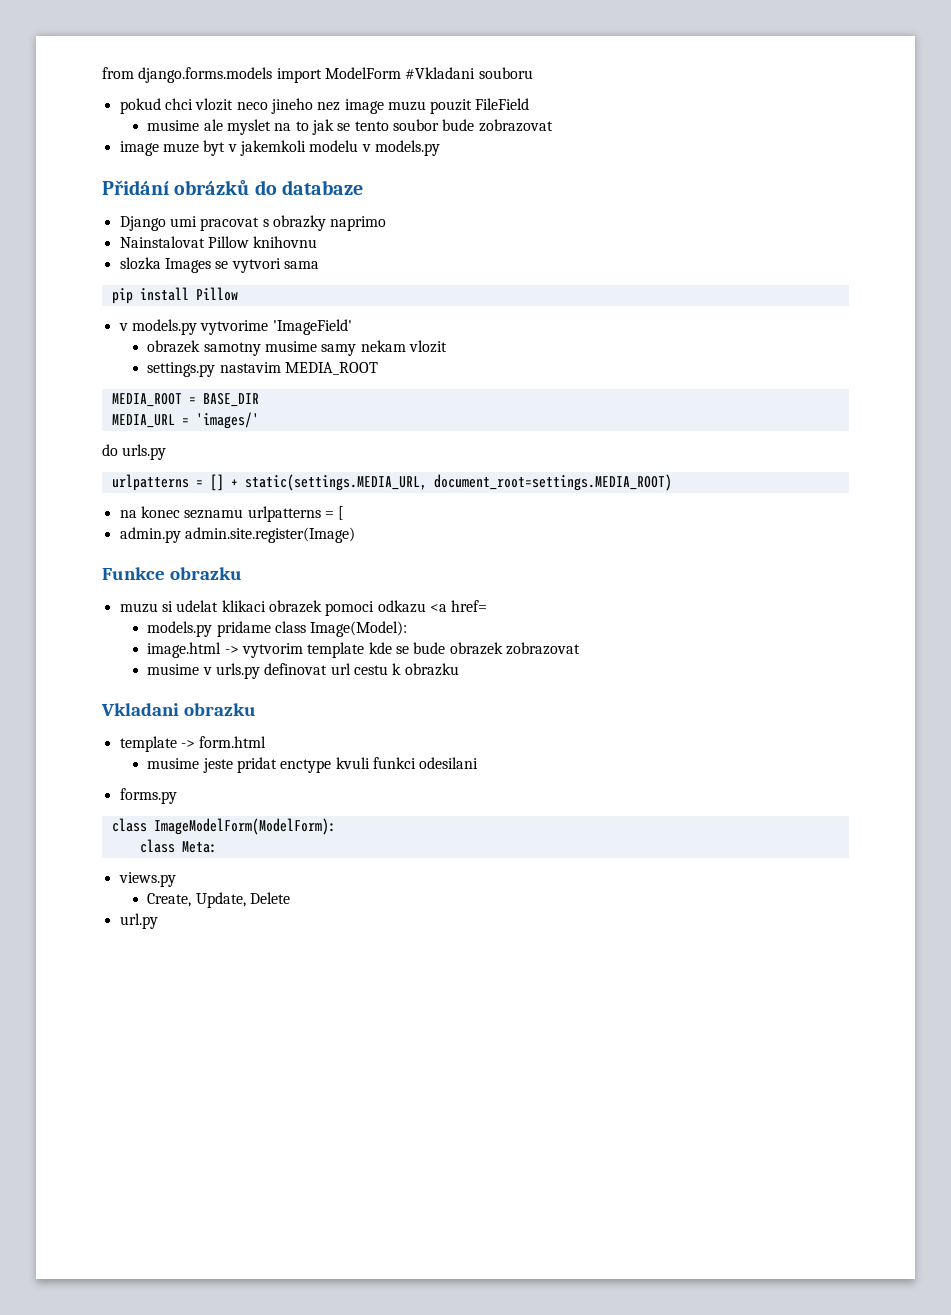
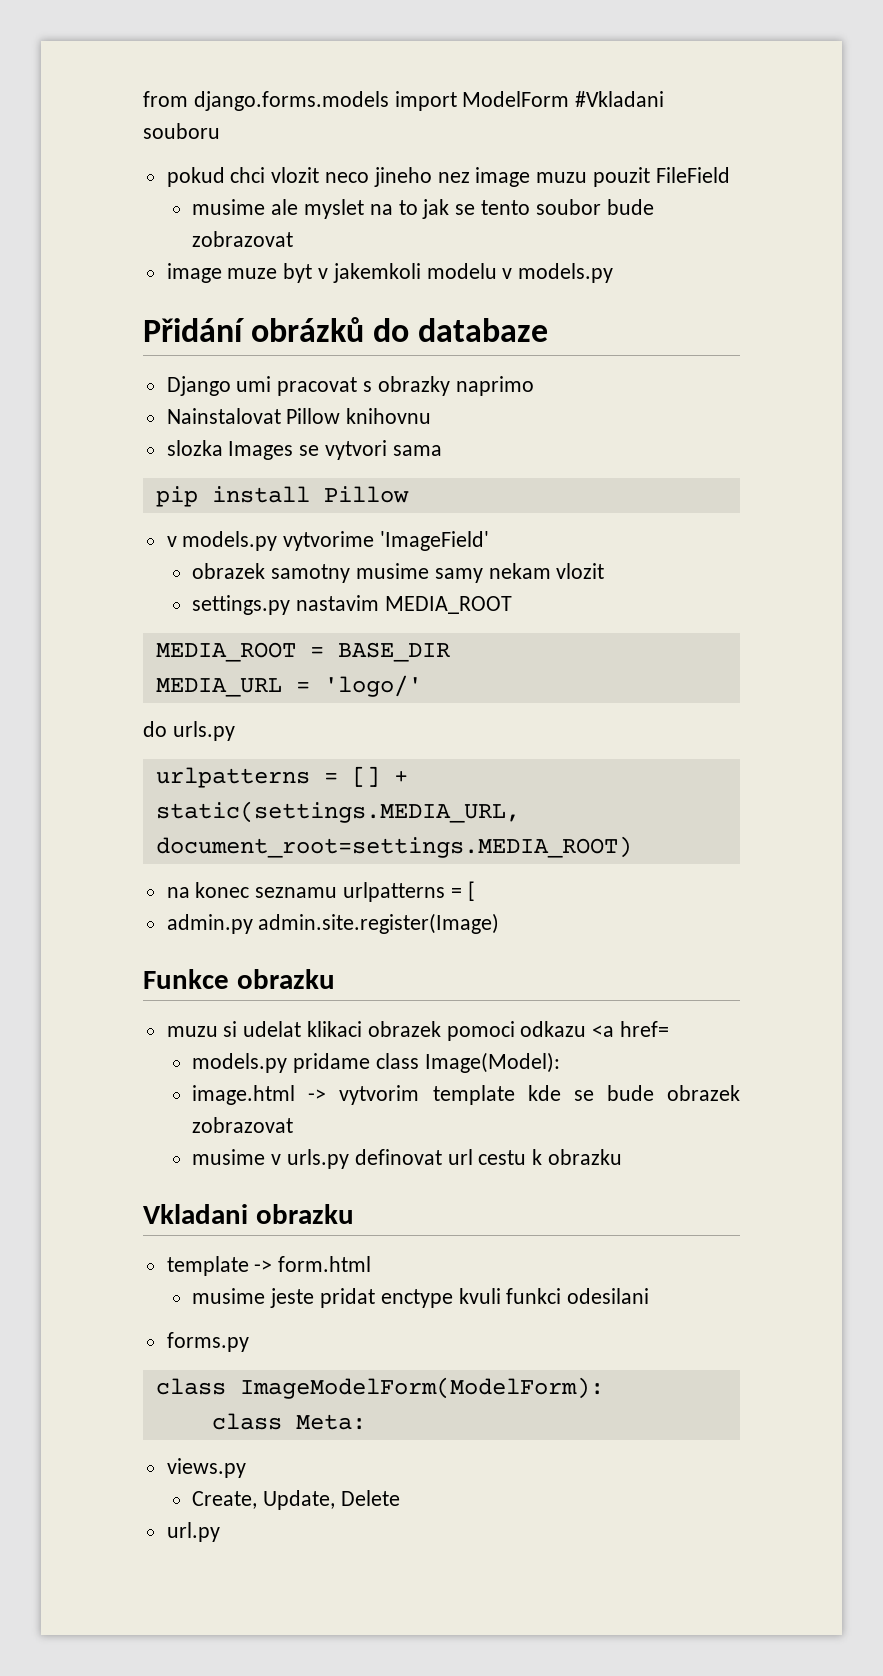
[195,412,259,429] 'images/' -> [323,675,422,697] 'logo/'

